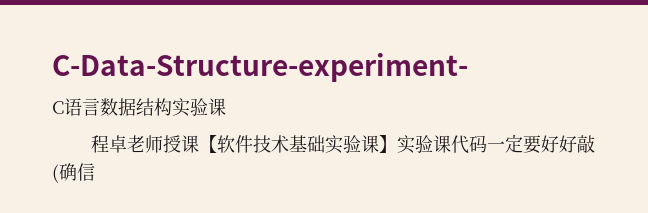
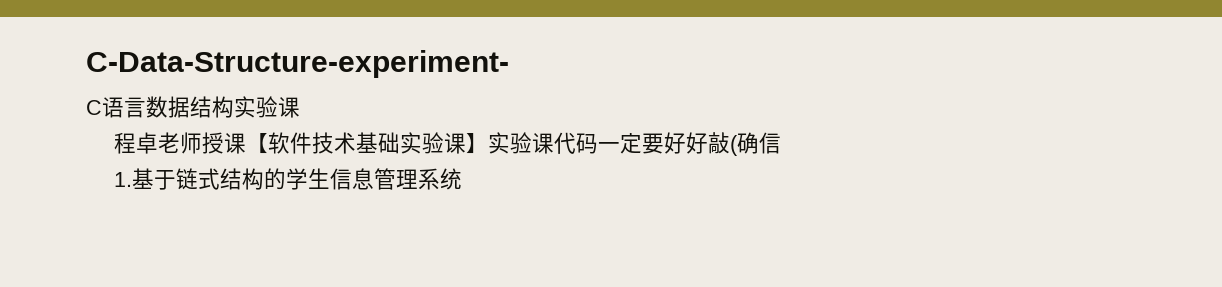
(95, 172) none -> [113,168,462,190] // 1.基于链式结构的学生信息管理系统

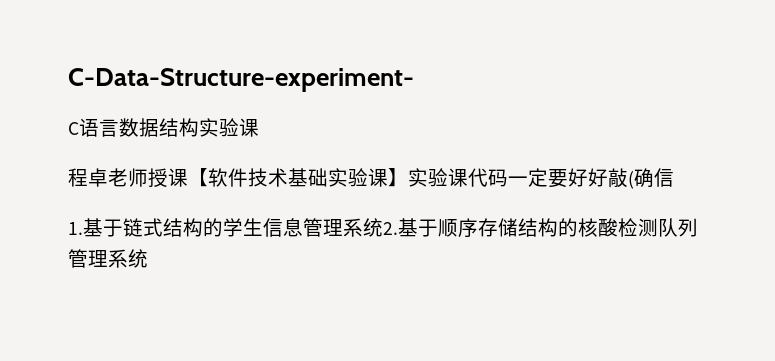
(462, 179) none -> [383,218,698,238] [68,249,148,268] 2.基于顺序存储结构的核酸检测队列管理系统

